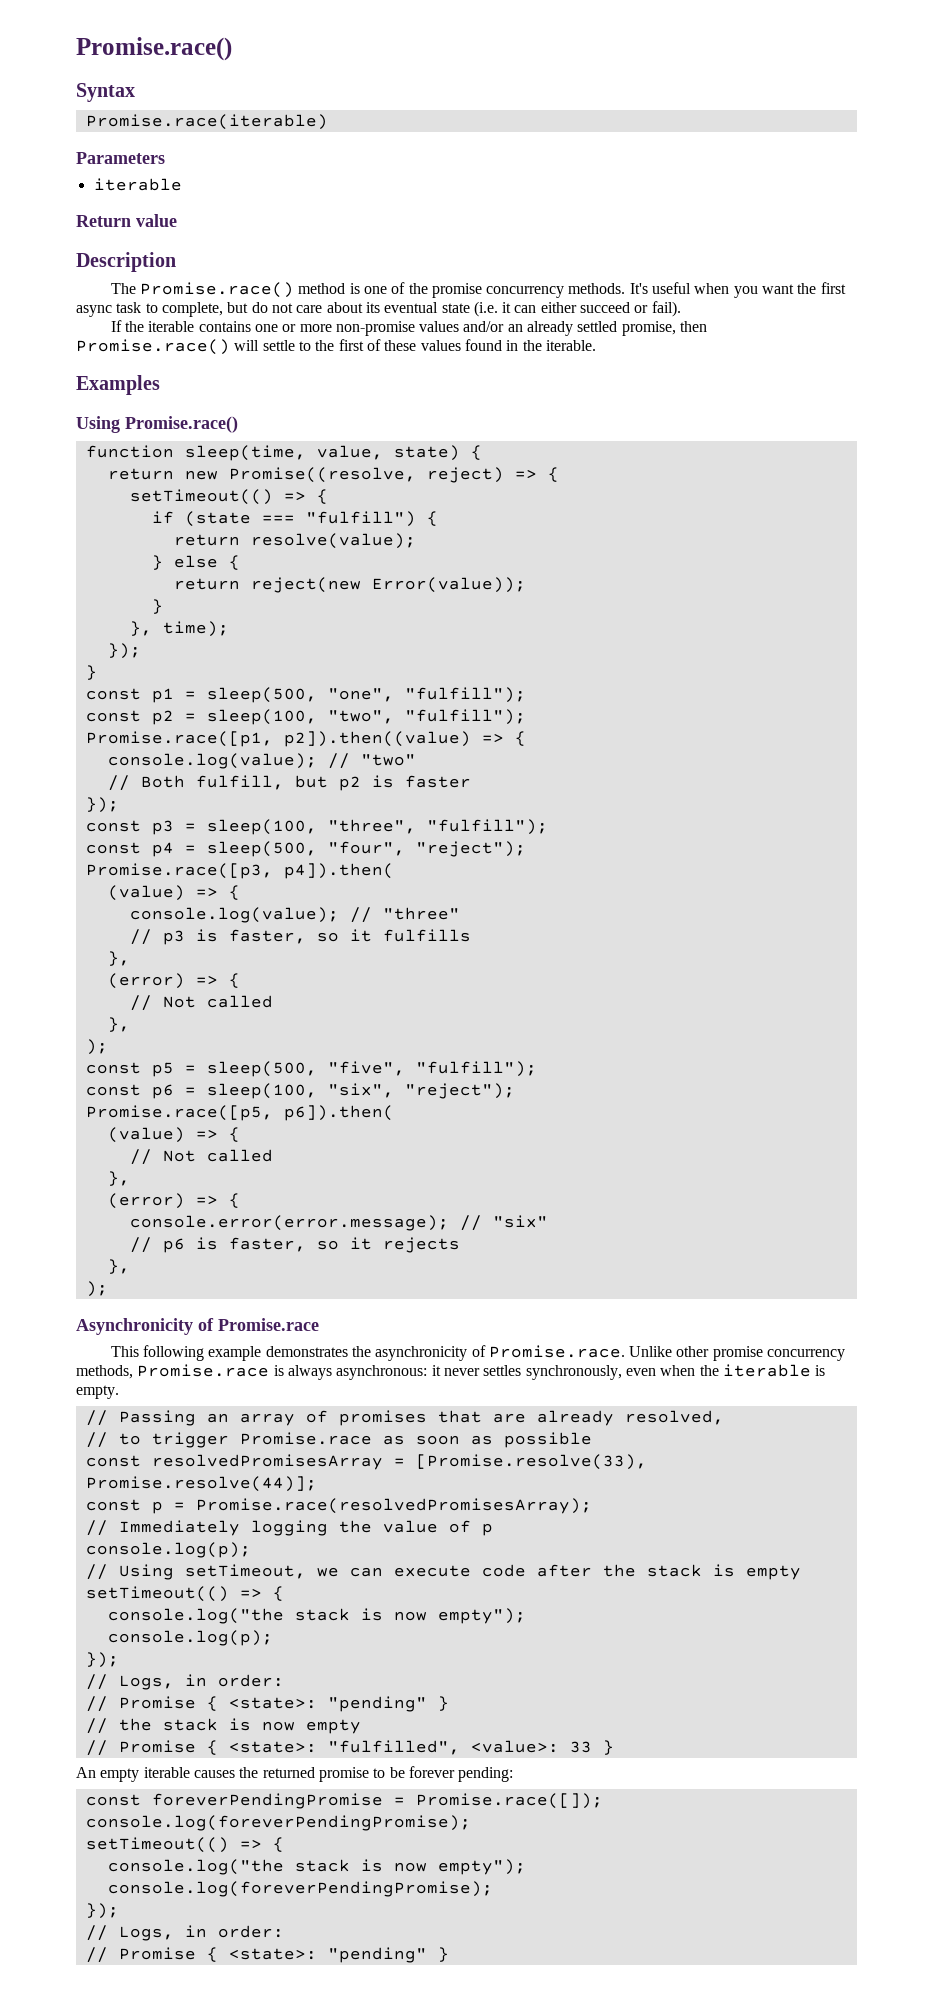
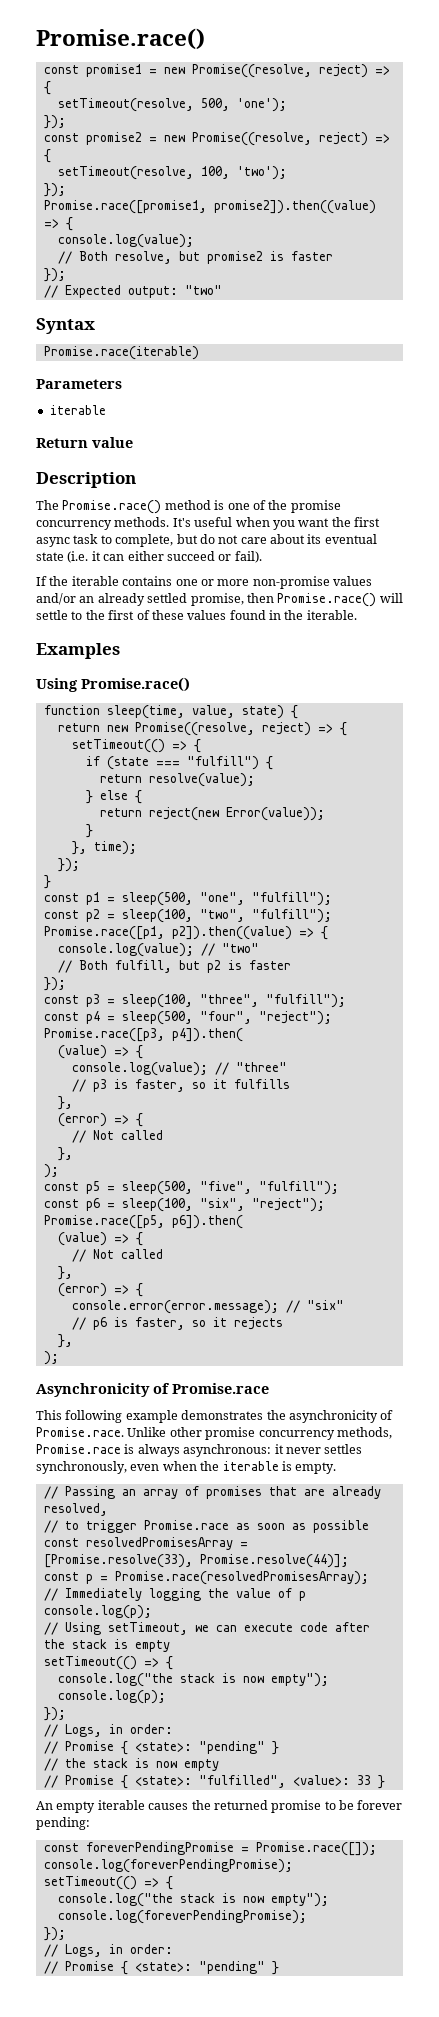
[76,37,232,61] Promise.race() -> [36,28,205,50] [43,64,390,78] [43,81,51,95] [57,98,287,112] [43,115,66,129] [43,132,390,146] [43,149,51,163] [57,166,287,180] [43,183,66,197] [43,200,376,214] [43,217,73,231] [57,234,194,248] [57,251,333,264] [43,268,66,282] [43,285,222,298] Promise.race() // const promise1 = new Promise((resolve, reject) => { // setTimeout(resolve, 500, 'one'); // }); // const promise2 = new Promise((resolve, reject) => { // setTimeout(resolve, 100, 'two'); // }); // Promise.race([promise1, promise2]).then((value) => { // console.log(value); // // Both resolve, but promise2 is faster // }); // // Expected output: "two"

